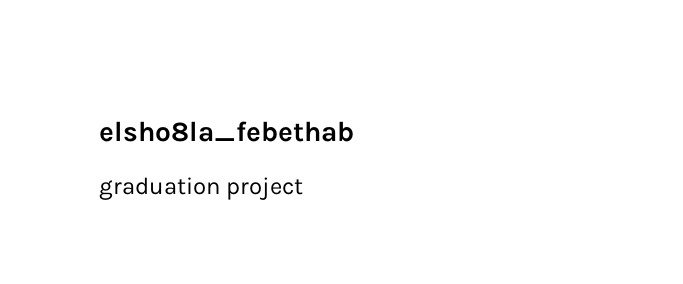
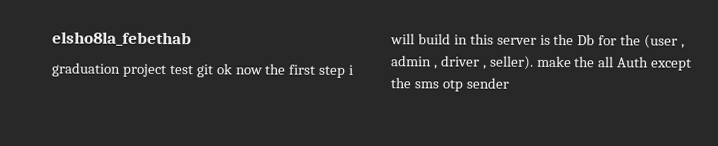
(304, 188) none -> [168,63,355,78] [390,33,686,49] [391,55,693,71] [390,77,509,92] test git ok now the first step i will build in this server is the Db for the (user , admin , driver , seller). make the all Auth except the sms otp sender

